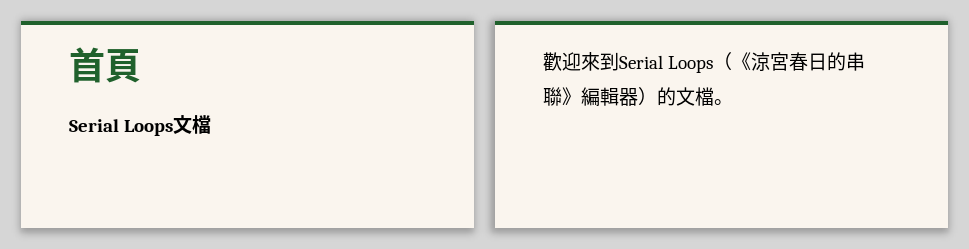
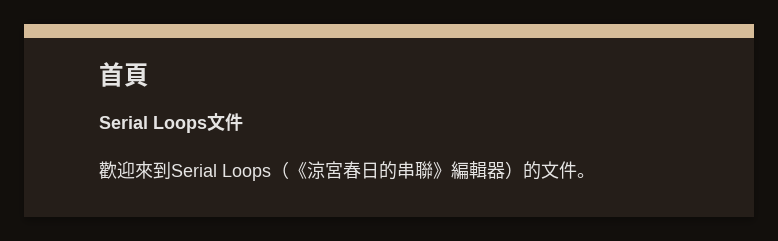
[192,115,212,134] 檔 -> [225,113,243,131] 件
[695,87,714,106] 檔 -> [559,161,577,179] 件

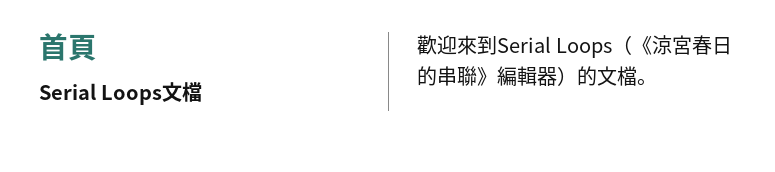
[225,113,243,131] 件 -> [182,82,203,102] 檔
[559,161,577,179] 件 -> [617,66,637,86] 檔

